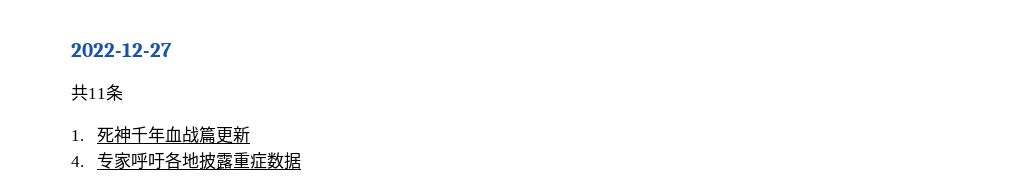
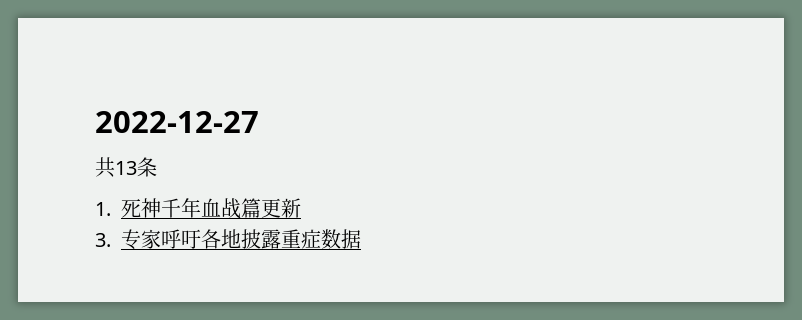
[88,88,106,99] 11 -> [115,161,137,175] 13
[71,156,84,167] 4. -> [95,233,111,247] 3.

